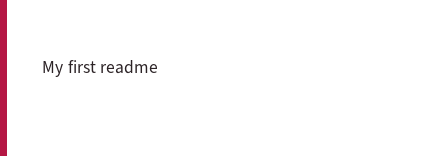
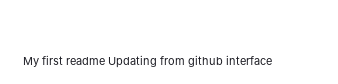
(159, 67) none -> [108,55,272,68] Updating from github interface

